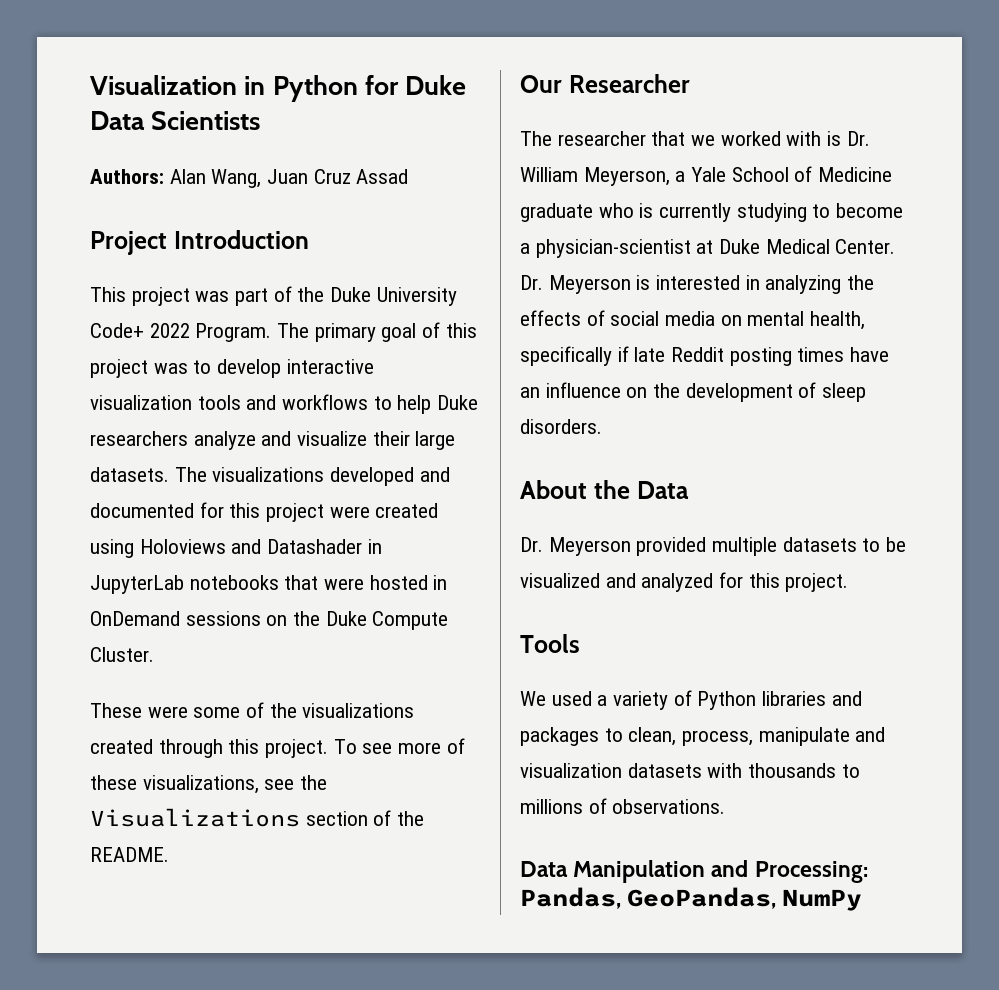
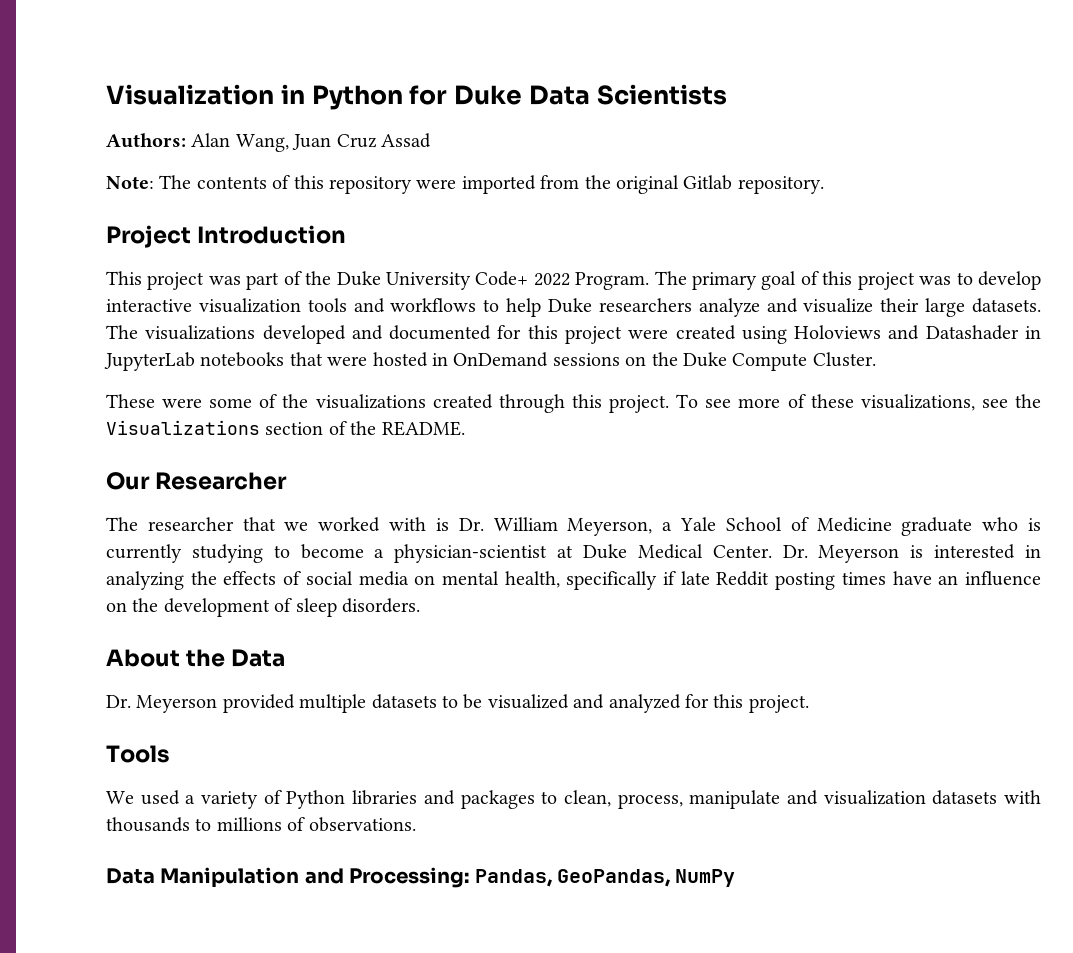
(409, 176) none -> [106,175,824,194] // Note: The contents of this repository were imported from the original Gitlab repository.

